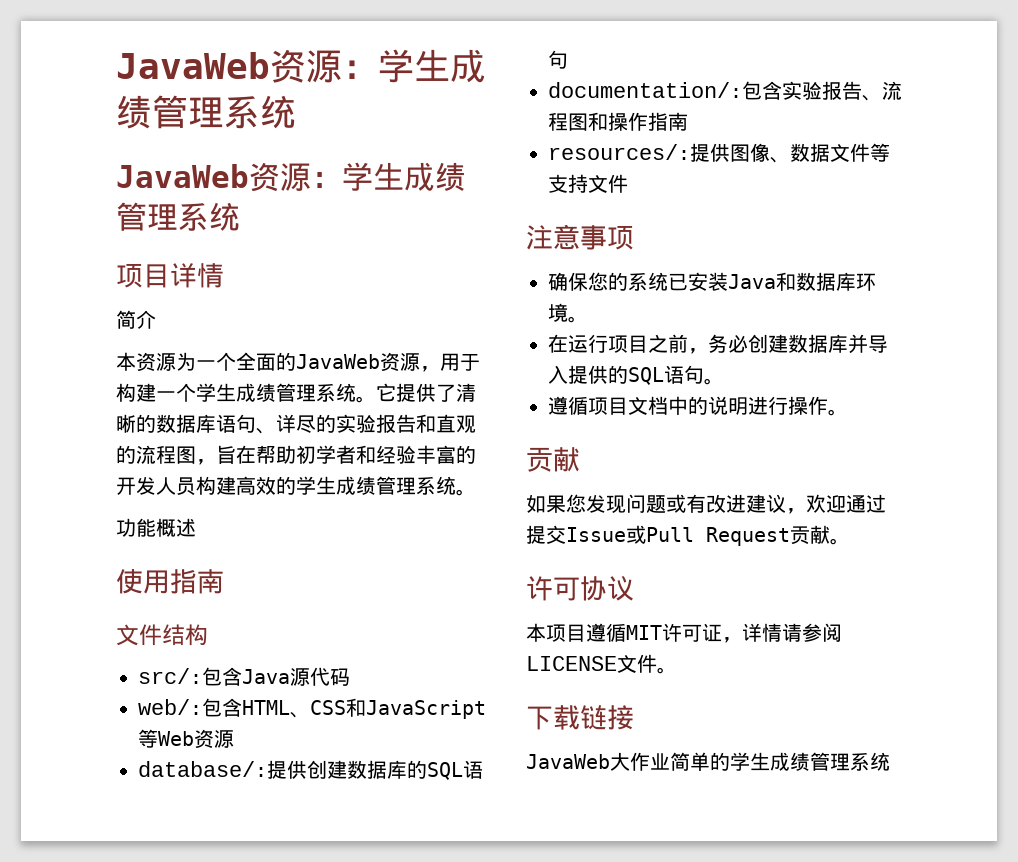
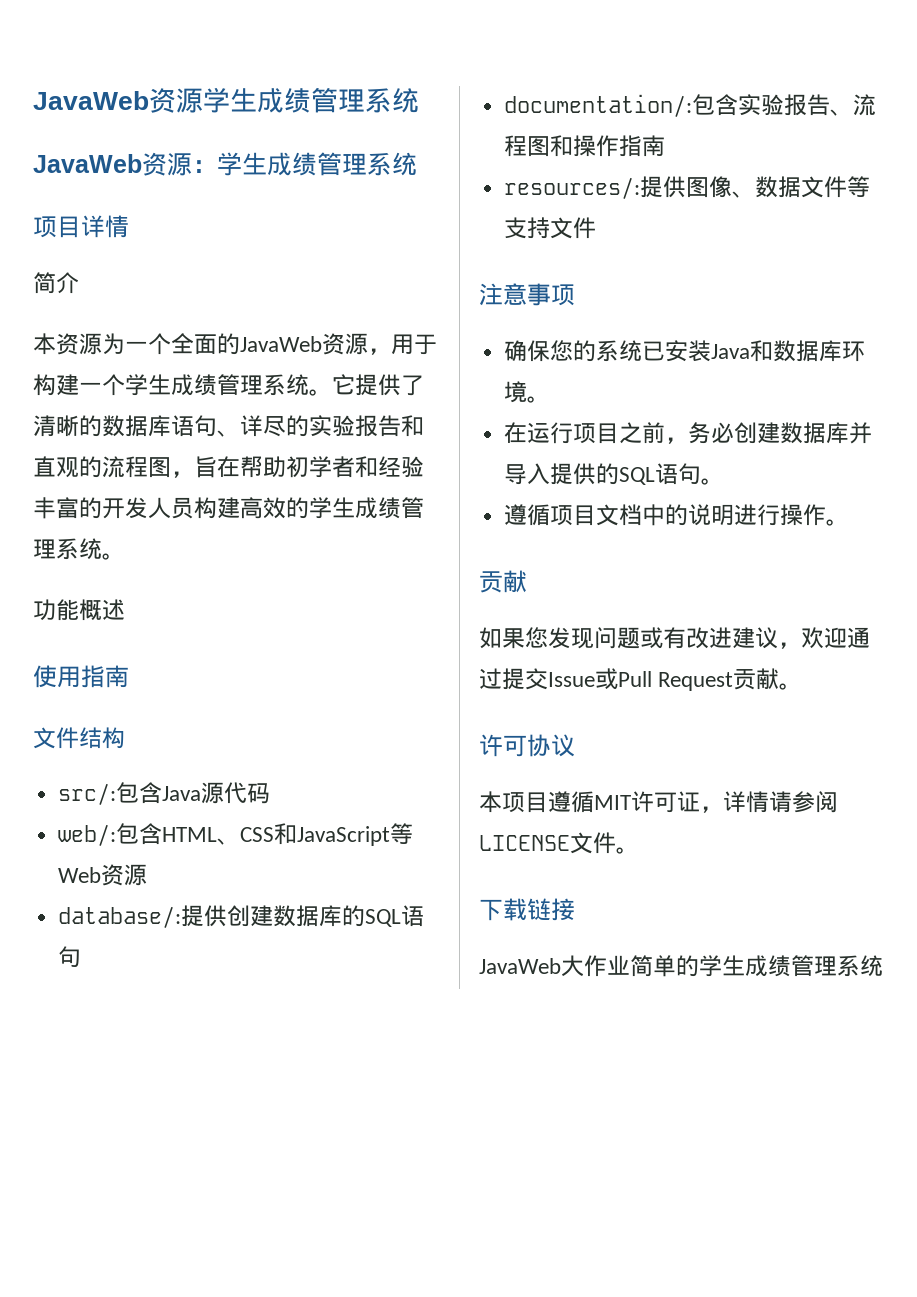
[116,49,378,83] JavaWeb资源： -> [33,88,203,113] JavaWeb资源

